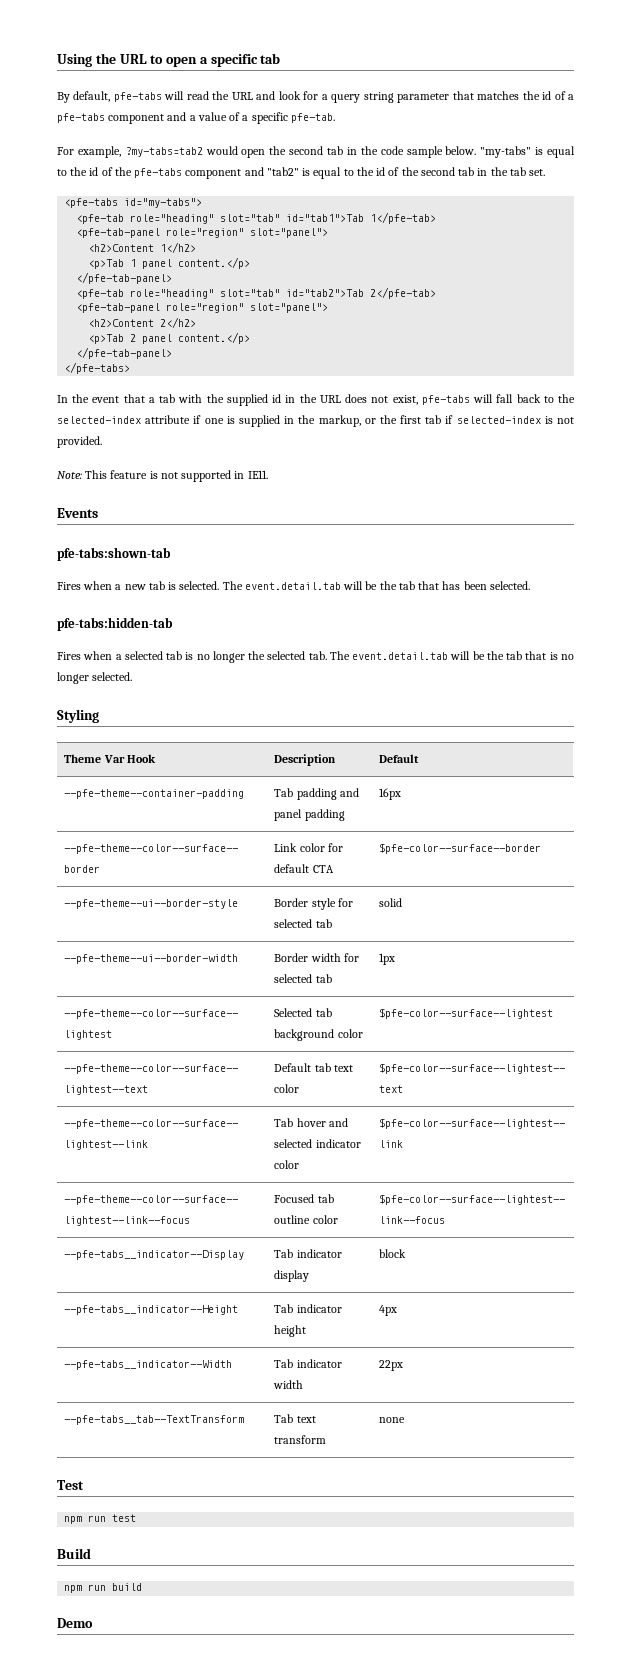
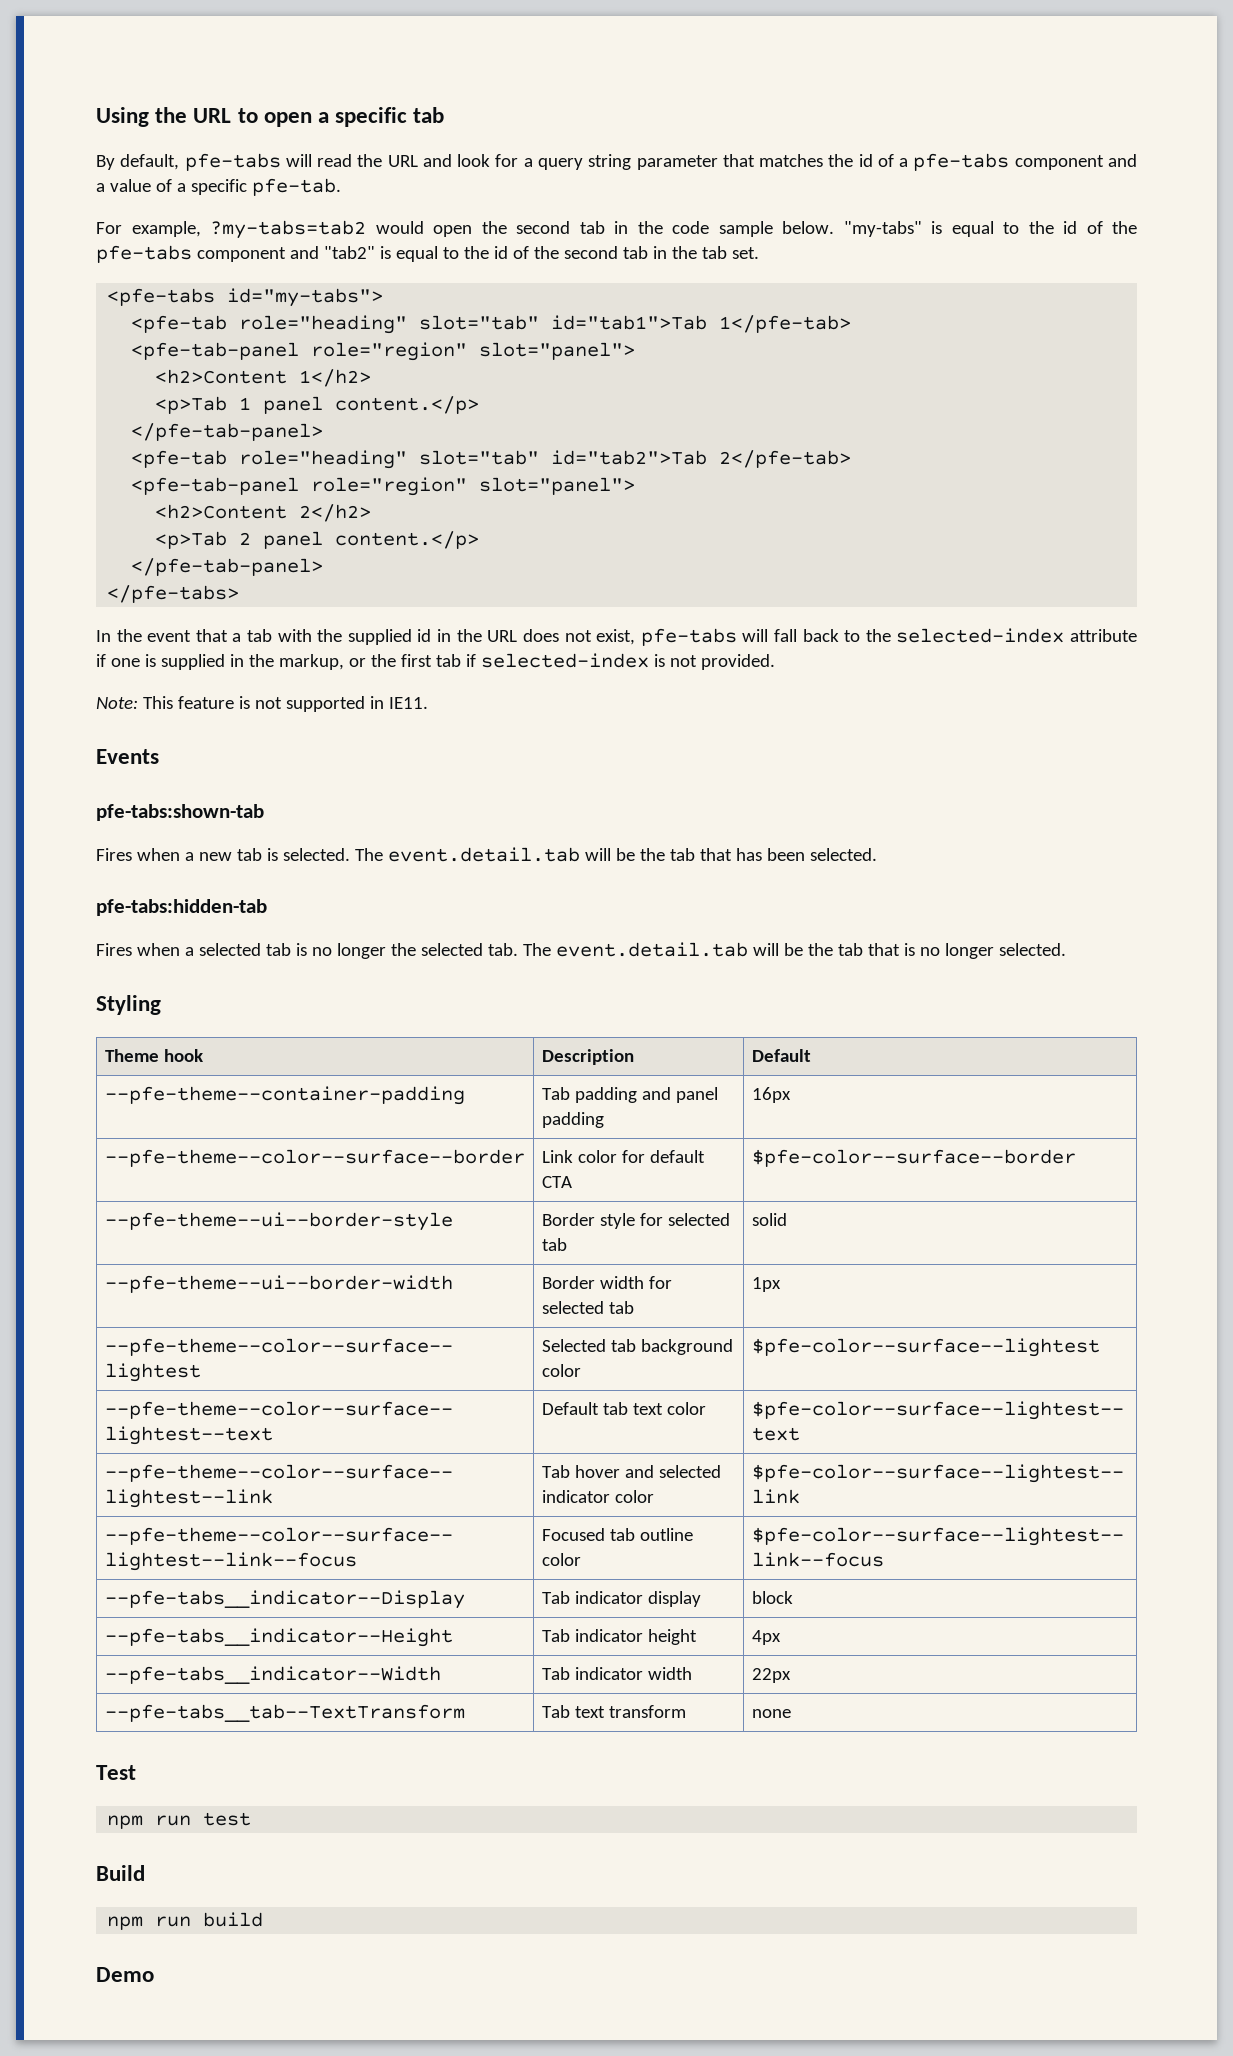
[103,754,156,763] Var Hook -> [163,1049,203,1062] hook

